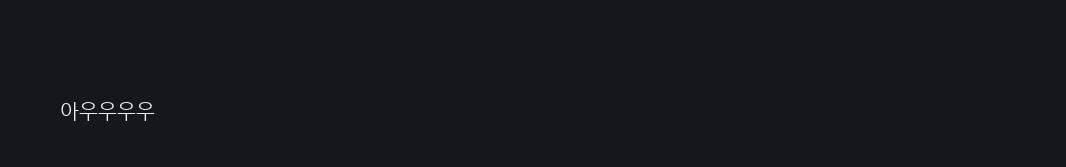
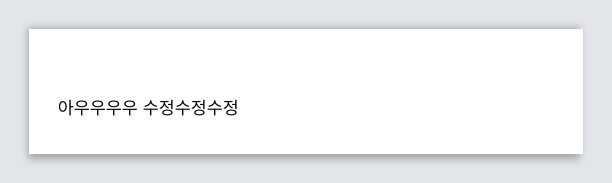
(155, 111) none -> [143,99,239,116] 수정수정수정

